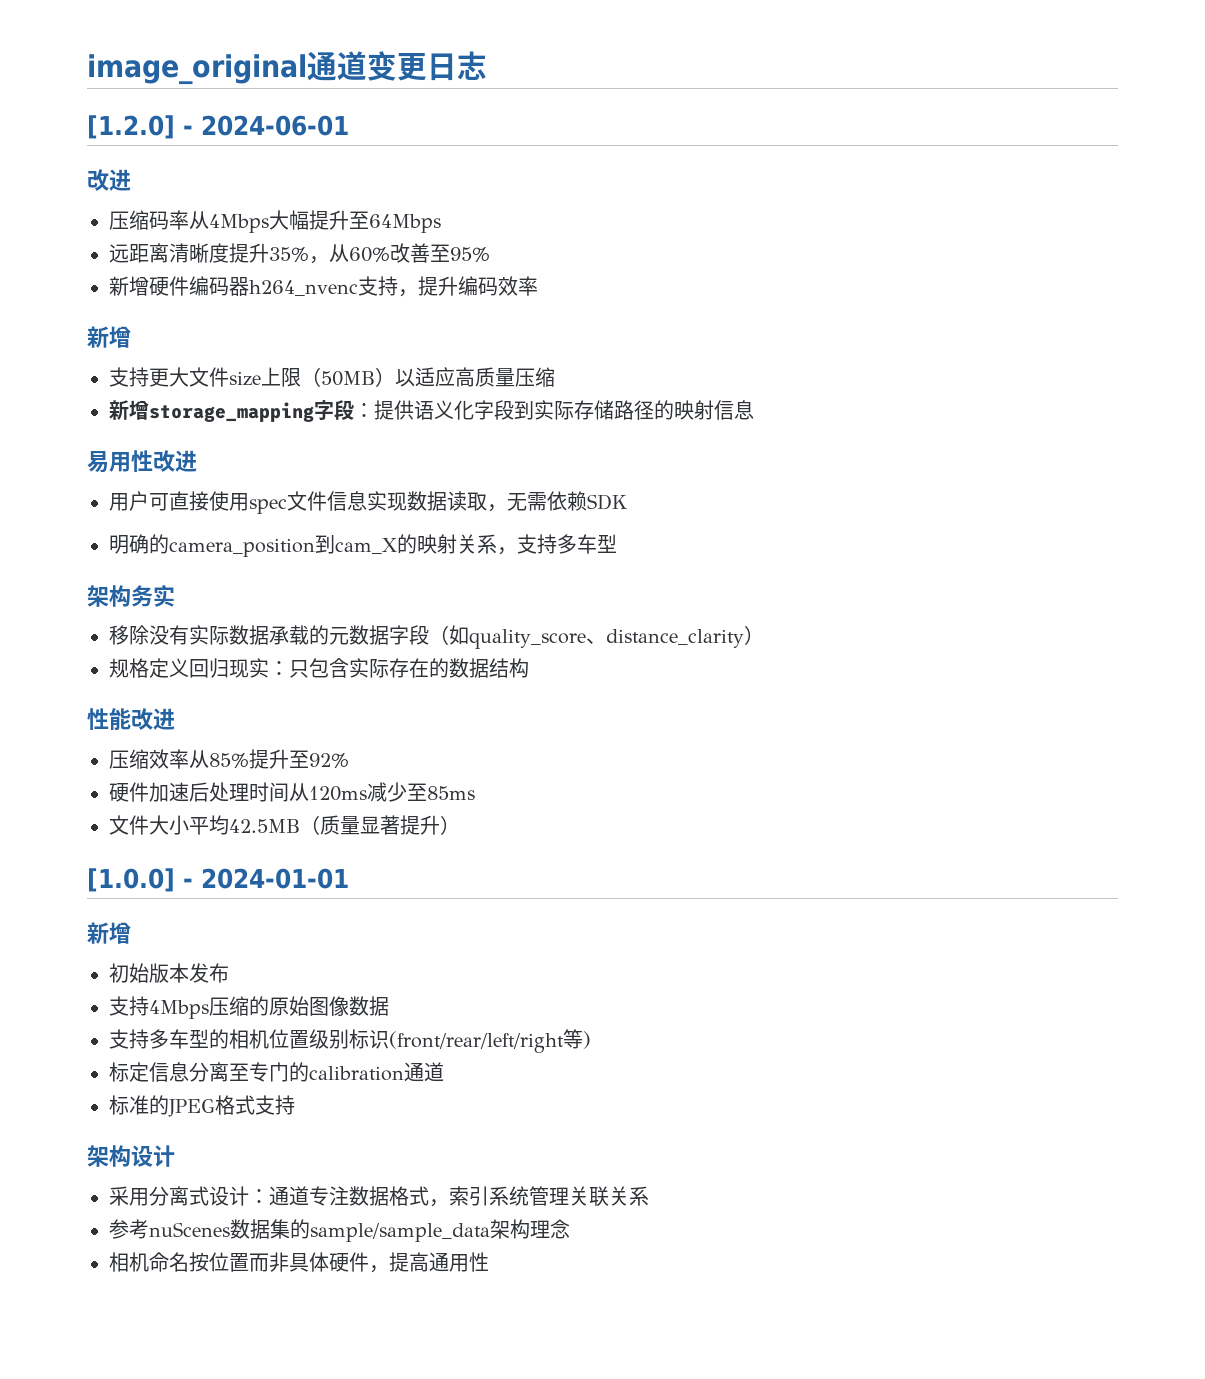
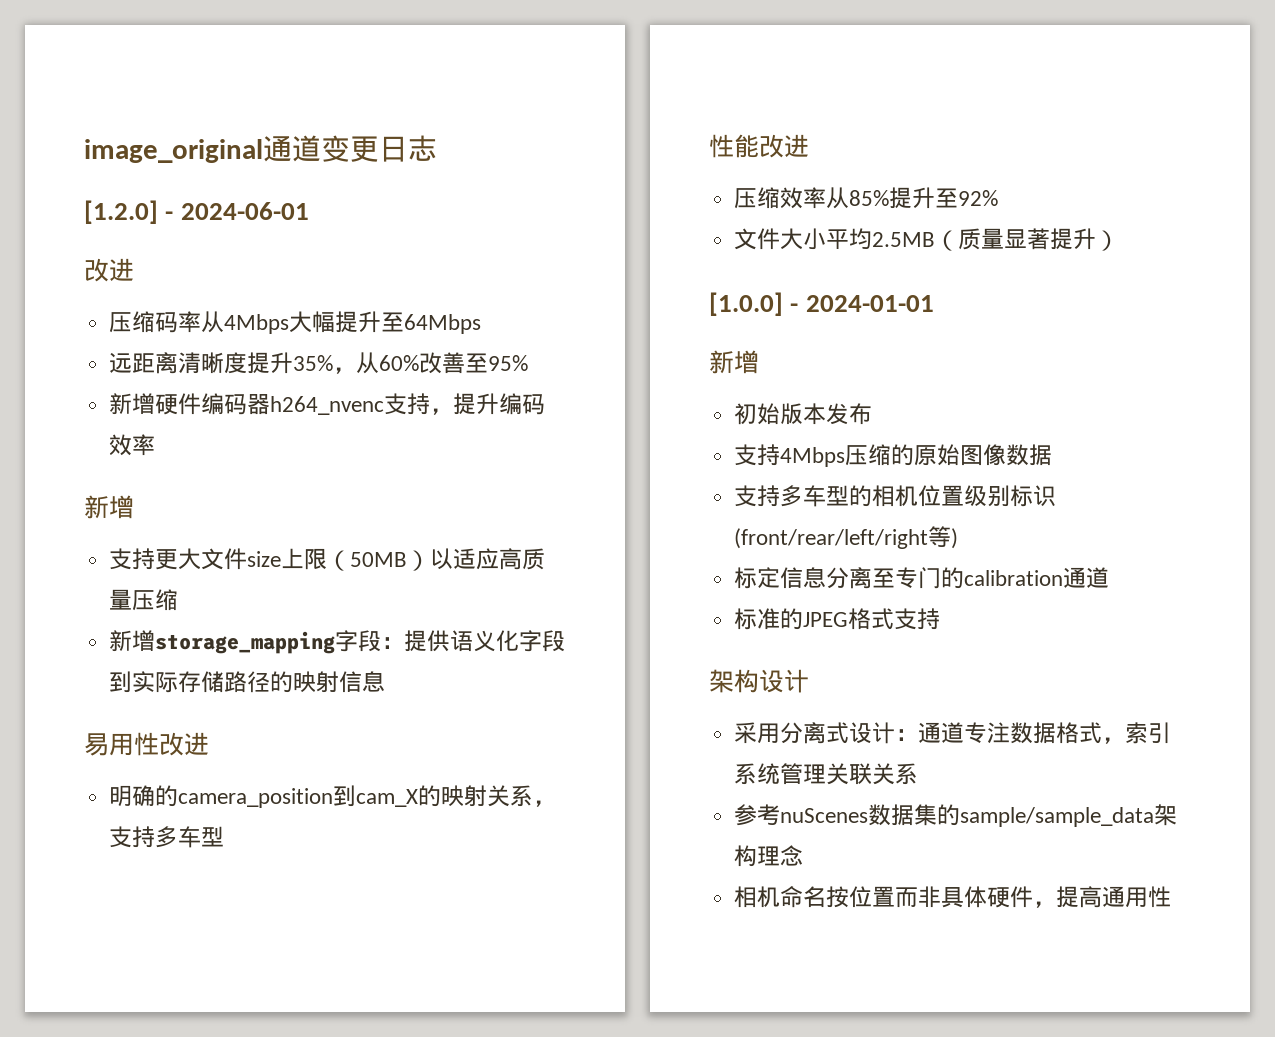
[109,491,628,514] // 用户可直接使用spec文件信息实现数据读取，无需依赖SDK -> (209, 744) none
[87,584,175,607] [109,625,764,649] [109,658,529,678] // 架构务实 // 移除没有实际数据承载的元数据字段（如quality_score、distance_clarity） // 规格定义回归现实：只包含实际存在的数据结构 -> (225, 836) none
[109,782,475,802] // 硬件加速后处理时间从120ms减少至85ms -> (999, 198) none
[229,819,300,833] 42.5MB -> [872,232,936,247] 2.5MB

